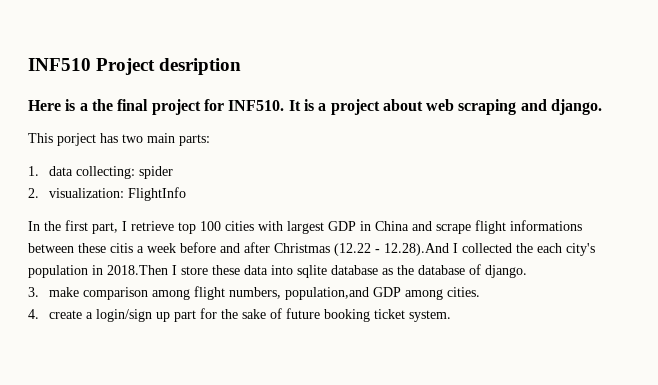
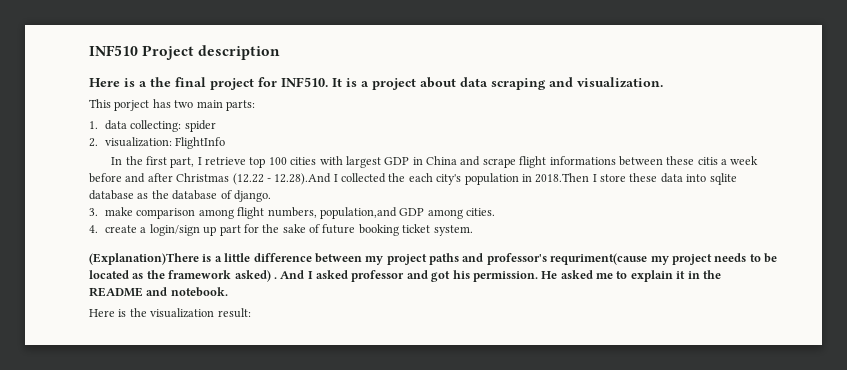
[159,58,242,75] desription -> [198,45,281,60] description
[426,99,455,111] web -> [460,77,488,87] data
[551,99,603,115] django. -> [577,77,663,88] visualization.
(452, 316) none -> [89,253,777,265] [89,270,721,282] [89,287,228,297] [89,308,251,318] // (Explanation)There is a little difference between my project paths and professor's requriment(cause my project needs to be located as the framework asked) . And I asked professor and got his permission. He asked me to explain it in the README and notebook. // Here is the visualization result:

